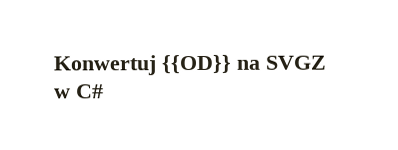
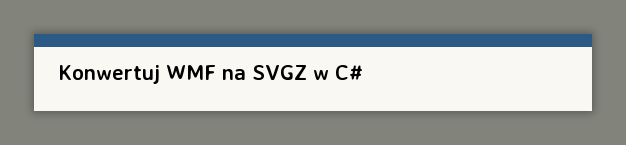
[161,54,231,75] {{OD}} -> [166,65,216,80] WMF

